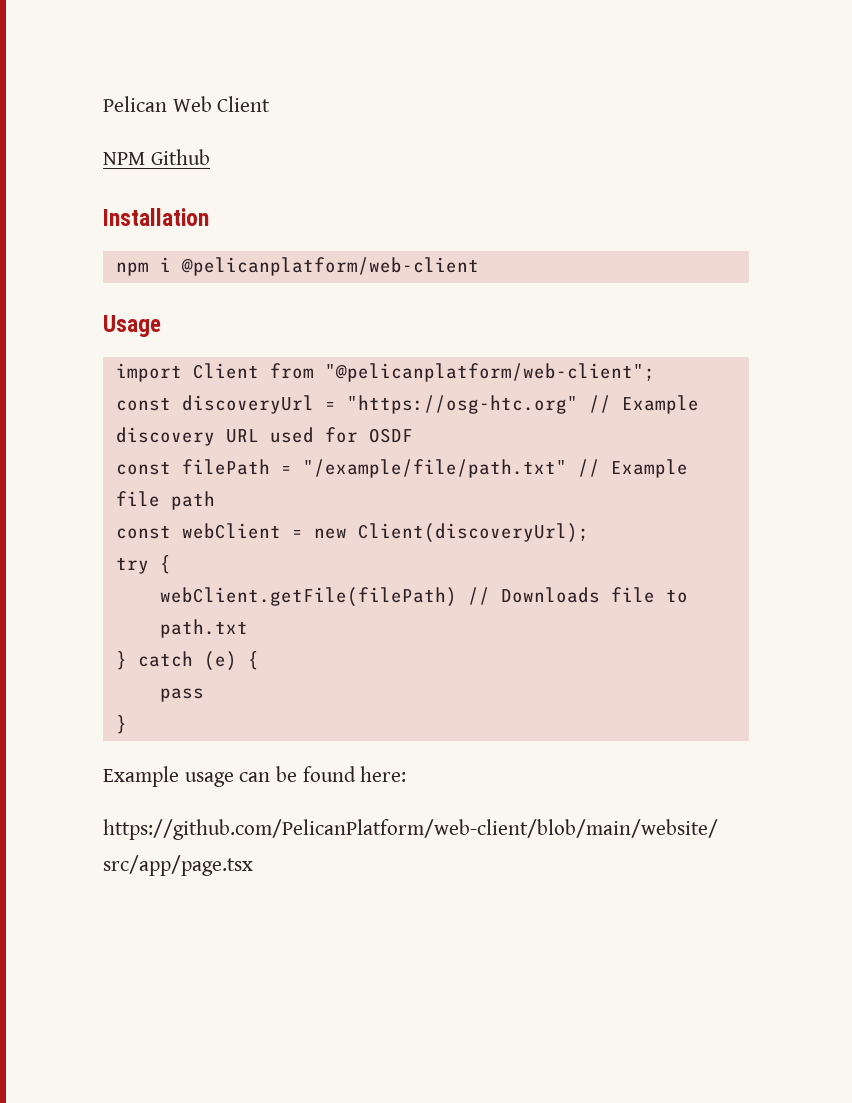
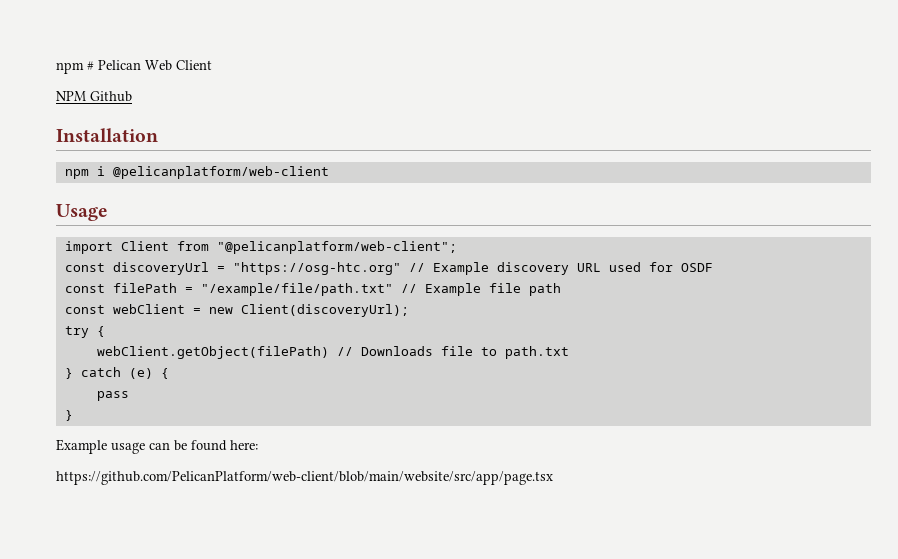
(103, 104) none -> [56,61,94,74] npm #
[159,587,457,607] webClient.getFile(filePath) -> [96,346,329,359] webClient.getObject(filePath)

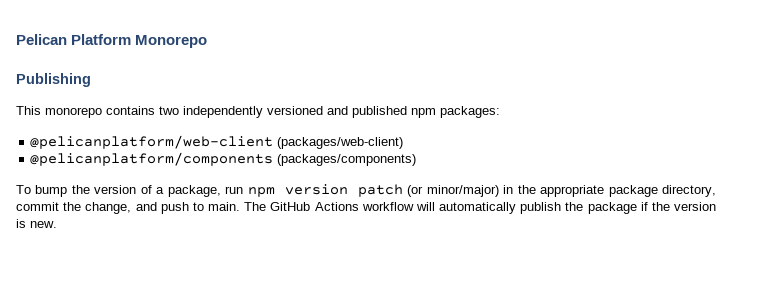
[56,60,212,74] [56,91,132,102] [56,128,158,142] [64,166,329,179] [56,204,108,221] [64,241,457,254] [64,262,713,275] [64,283,561,296] [64,304,409,317] [64,326,105,338] [96,346,569,359] [64,367,169,379] [96,391,129,401] [64,410,73,421] [56,439,258,454] [56,471,553,485] npm # Pelican Web Client // NPM Github // Installation // npm i @pelicanplatform/web-client // Usage // import Client from "@pelicanplatform/web-client"; // const discoveryUrl = "https://osg-htc.org" // Example discovery URL used for OSDF // const filePath = "/example/file/path.txt" // Example file path // const webClient = new Client(discoveryUrl); // try { // webClient.getObject(filePath) // Downloads file to path.txt // } catch (e) { // pass // } // Example usage can be found here: // https://github.com/PelicanPlatform/web-client/blob/main/website/src/app/page.tsx -> [16,34,208,48] [16,73,91,87] [16,106,500,118] [30,135,404,149] [30,152,417,166] [16,184,716,197] [16,202,716,214] [16,219,57,228] Pelican Platform Monorepo // Publishing // This monorepo contains two independently versioned and published npm packages: // @pelicanplatform/web-client (packages/web-client) // @pelicanplatform/components (packages/components) // To bump the version of a package, run npm version patch (or minor/major) in the appropriate package directory, commit the change, and push to main. The GitHub Actions workflow will automatically publish the package if the version is new.

